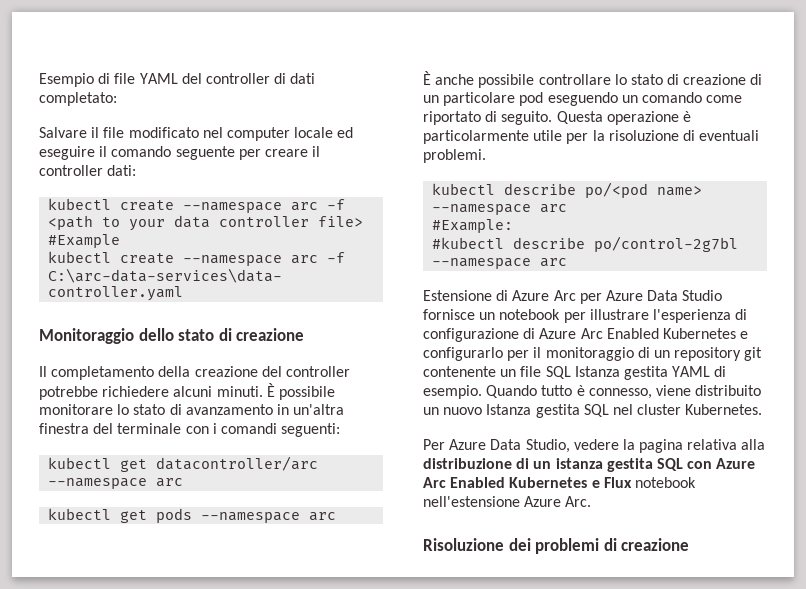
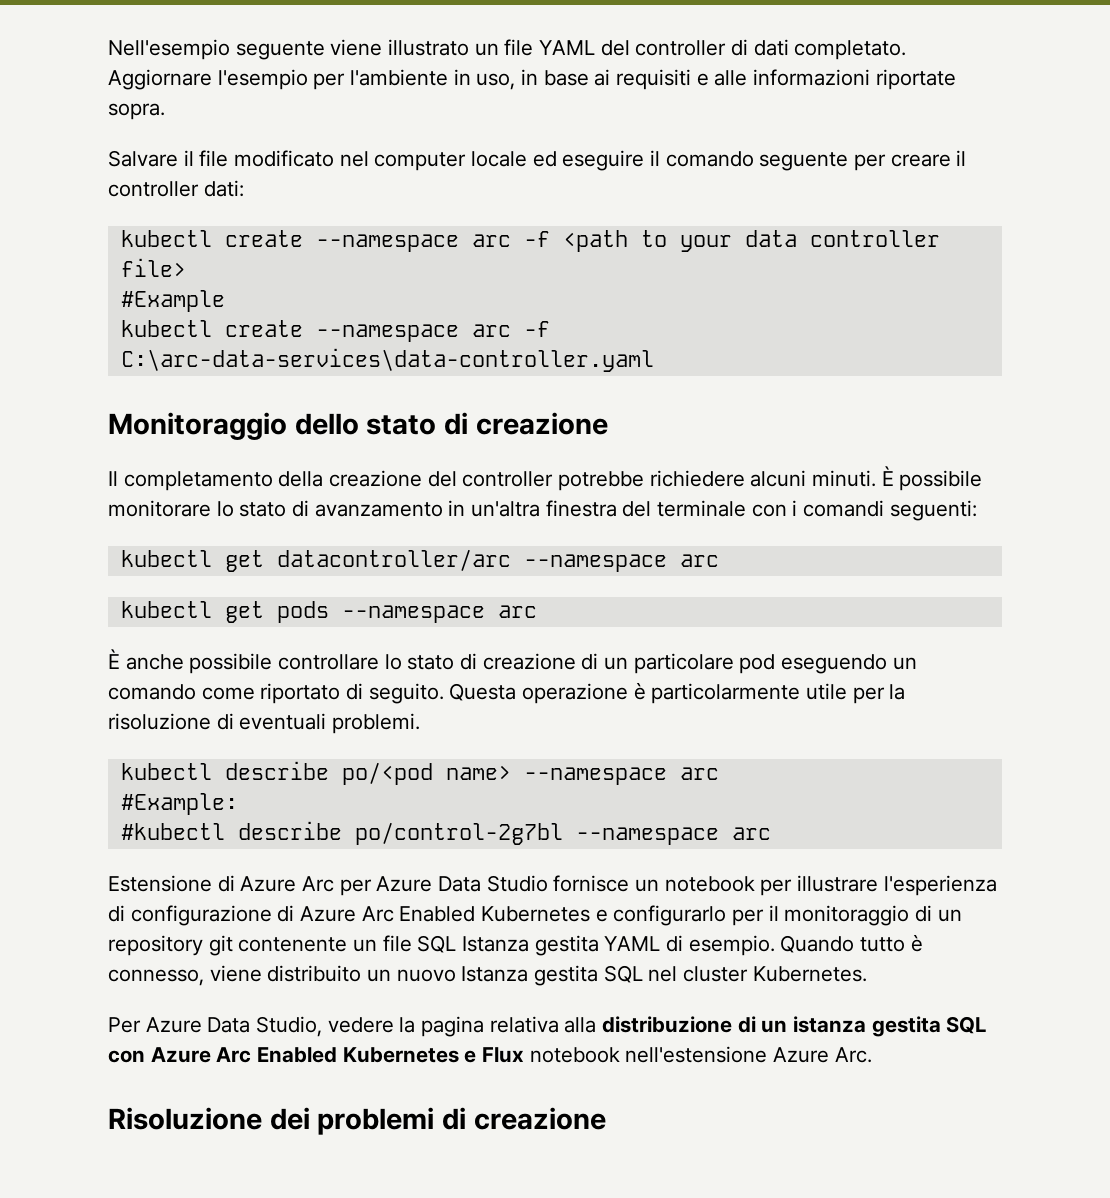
[39,73,111,87] Esempio di -> [108,39,499,60] Nell'esempio seguente viene illustrato un
[39,92,117,106] completato: -> [794,40,907,60] [108,69,956,90] [108,103,165,120] completato. Aggiornare l'esempio per l'ambiente in uso, in base ai requisiti e alle informazioni riportate sopra.

